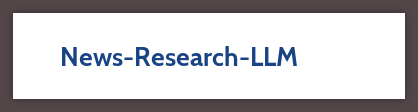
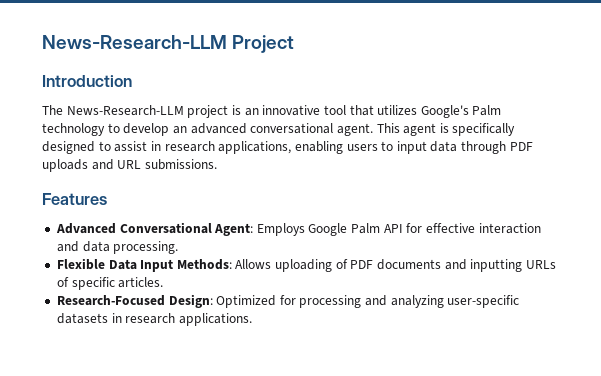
[60,46,298,66] News-Research-LLM -> [42,35,295,53] [42,75,132,87] [42,105,502,118] [42,123,516,136] [42,141,533,154] [42,159,217,172] [42,193,107,205] [55,222,541,236] [56,241,179,254] [56,258,556,272] [56,277,164,290] [56,294,520,308] [56,313,252,326] News-Research-LLM Project // Introduction // The News-Research-LLM project is an innovative tool that utilizes Google's Palm technology to develop an advanced conversational agent. This agent is specifically designed to assist in research applications, enabling users to input data through PDF uploads and URL submissions. // Features // Advanced Conversational Agent: Employs Google Palm API for effective interaction and data processing. // Flexible Data Input Methods: Allows uploading of PDF documents and inputting URLs of specific articles. // Research-Focused Design: Optimized for processing and analyzing user-specific datasets in research applications.

